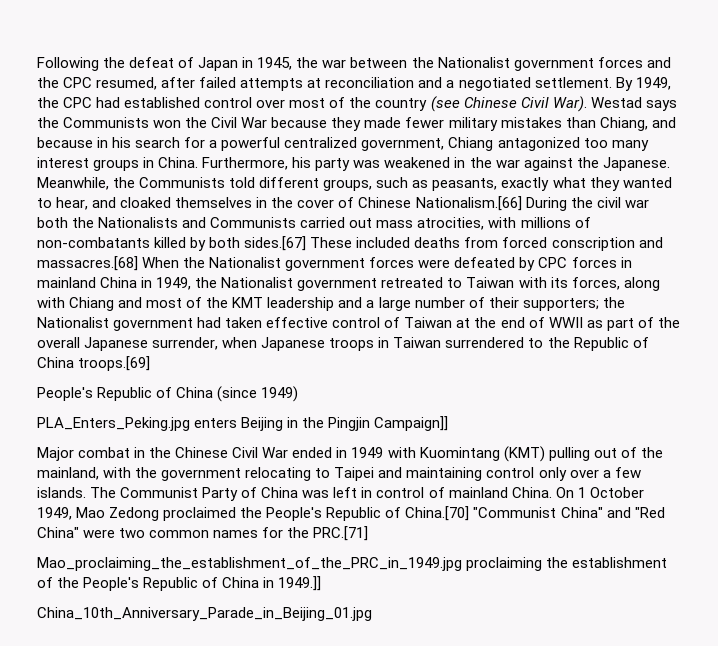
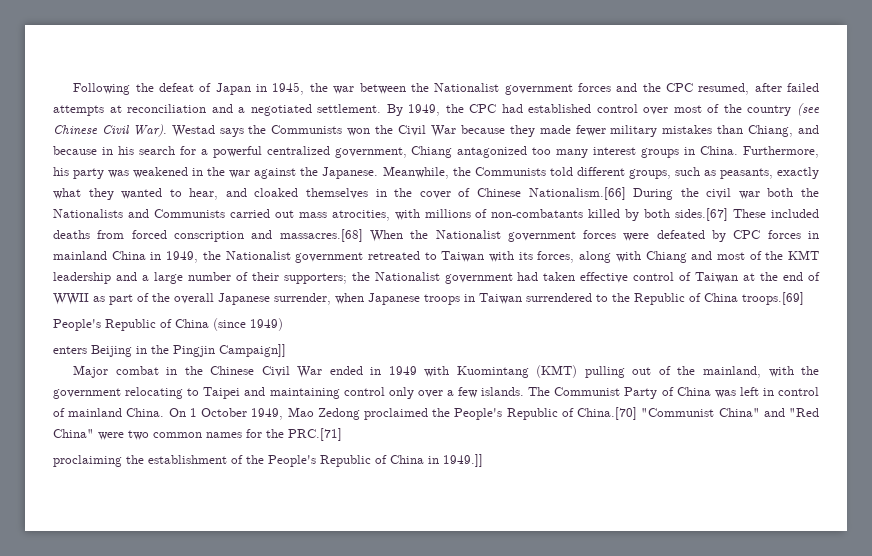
[37,417,190,431] PLA_Enters_Peking.jpg -> (283, 324) none
[37,557,462,571] Mao_proclaiming_the_establishment_of_the_PRC_in_1949.jpg -> (342, 434) none
[37,607,372,621] // China_10th_Anniversary_Parade_in_Beijing_01.jpg -> (483, 460) none

